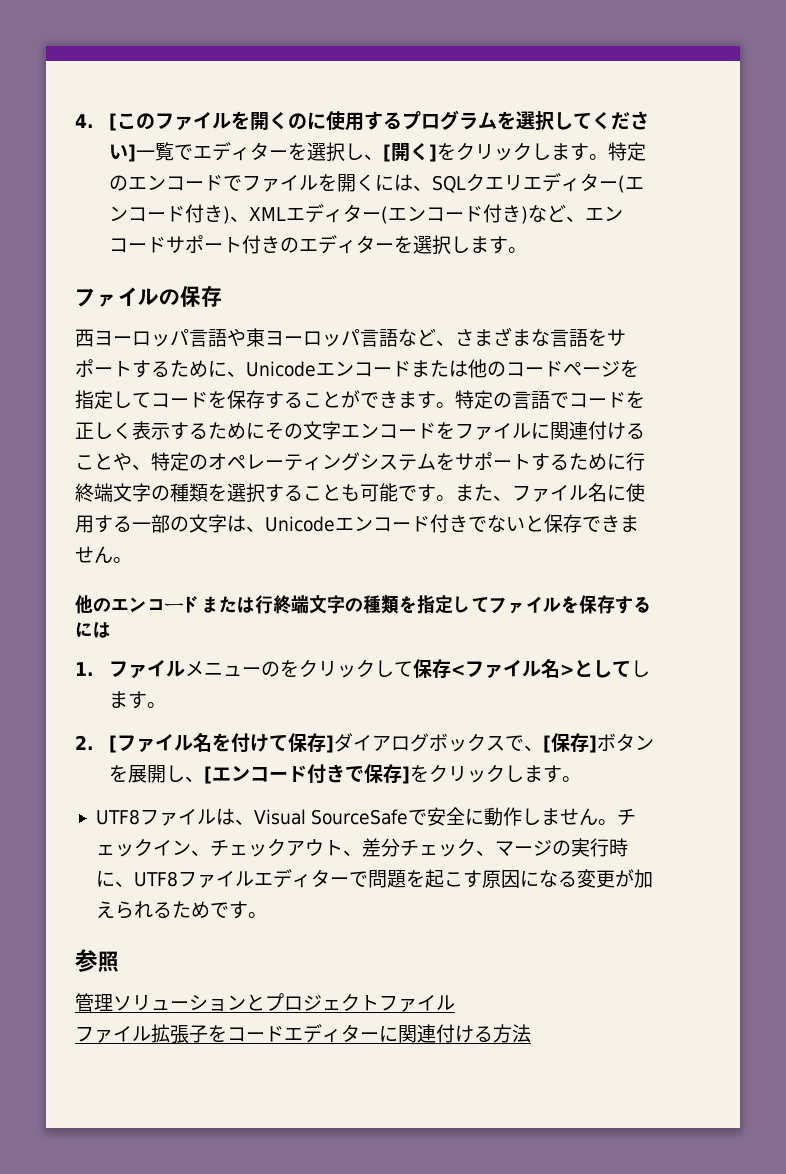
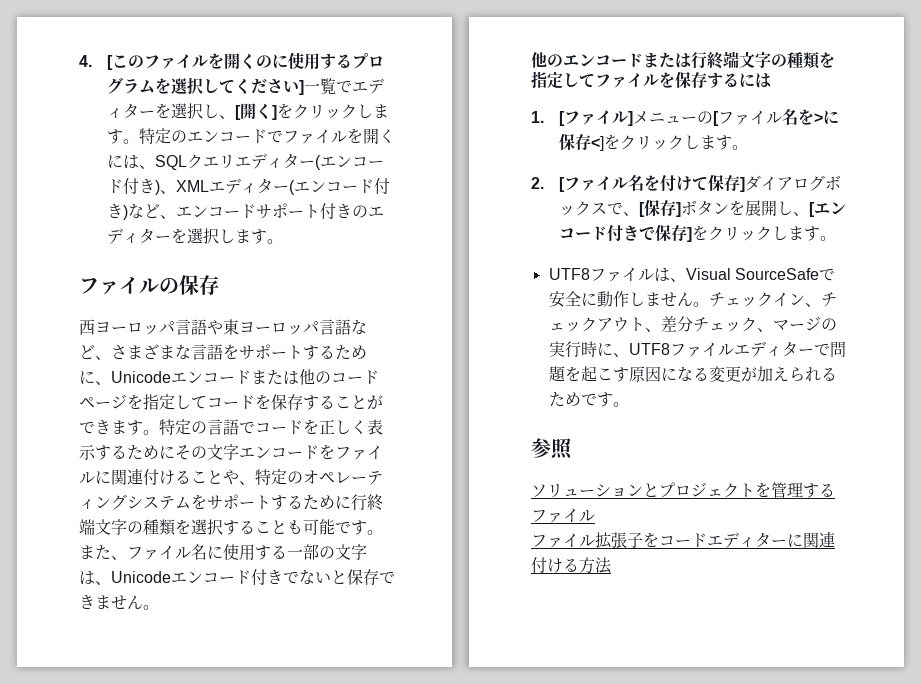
[108,660,185,679] ファイル -> [559,110,634,126] [ファイル]
[279,659,631,679] をクリックして保存<ファイル名>として -> [713,108,840,126] [559,133,685,151] [ファイル名を>に保存<]をクリック
[75,993,113,1012] 管理 -> (573, 449) none
(379, 1003) none -> [755,482,835,498] を管理する

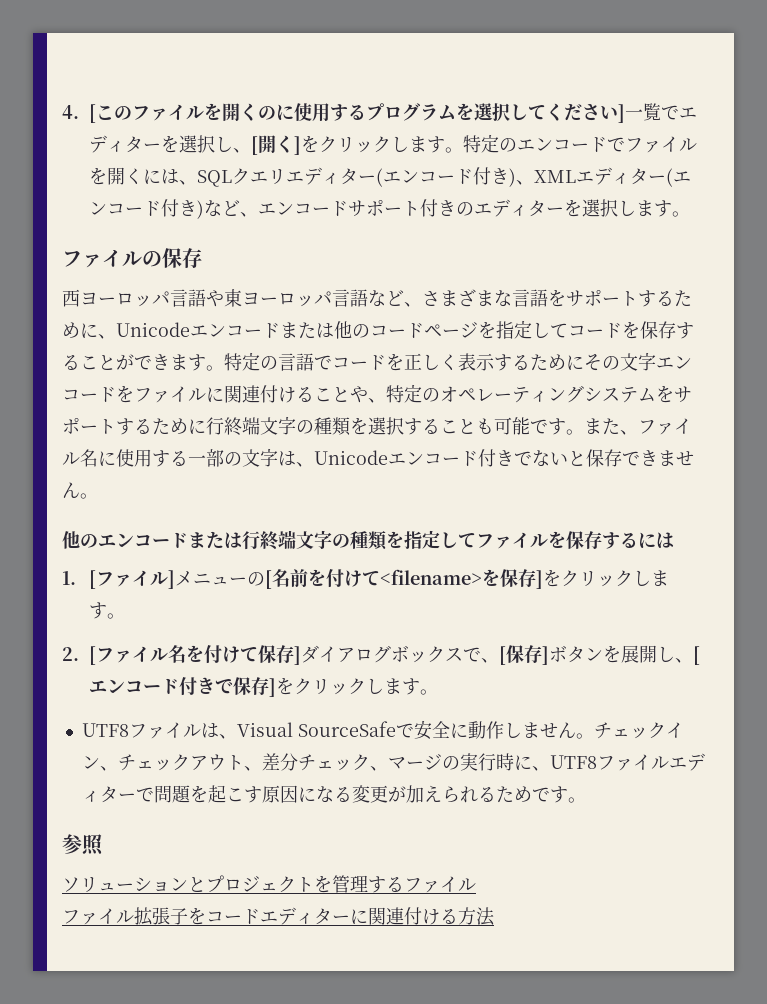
[718,108,840,125] [559,133,605,151] ファイル名を>に保存<] -> [272,569,544,589] 名前を付けて<filename>を保存]

